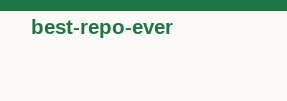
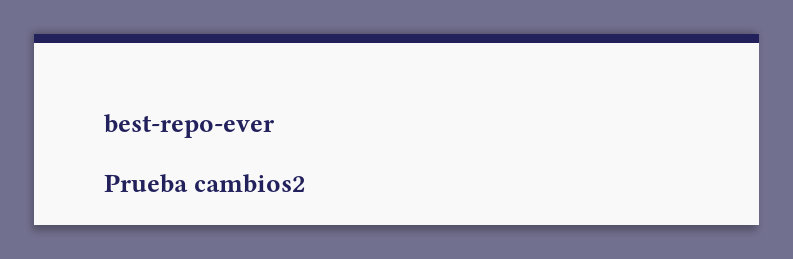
(173, 28) none -> [104,174,307,193] // Prueba cambios2

